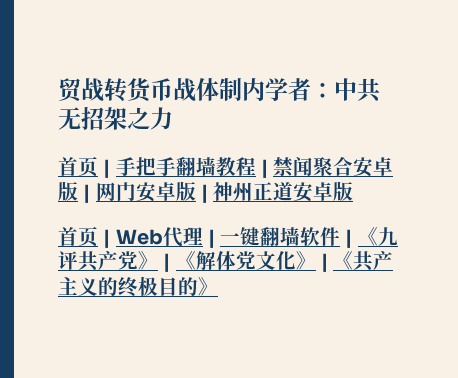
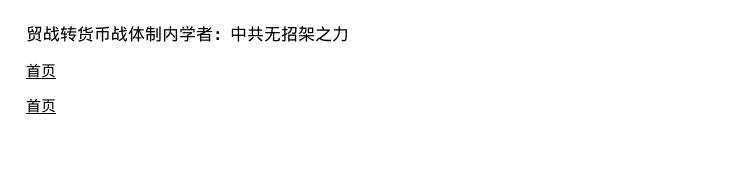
[103,157,394,178] [58,181,354,203] [58,226,398,248] [58,251,394,272] [58,276,218,297] | 手把手翻墙教程 | 禁闻聚合安卓版 | 网门安卓版 | 神州正道安卓版 // 首页 | Web代理 | 一键翻墙软件 | 《九评共产党》 | 《解体党文化》 | 《共产主义的终极目的》 -> [26,98,56,113] // 首页

